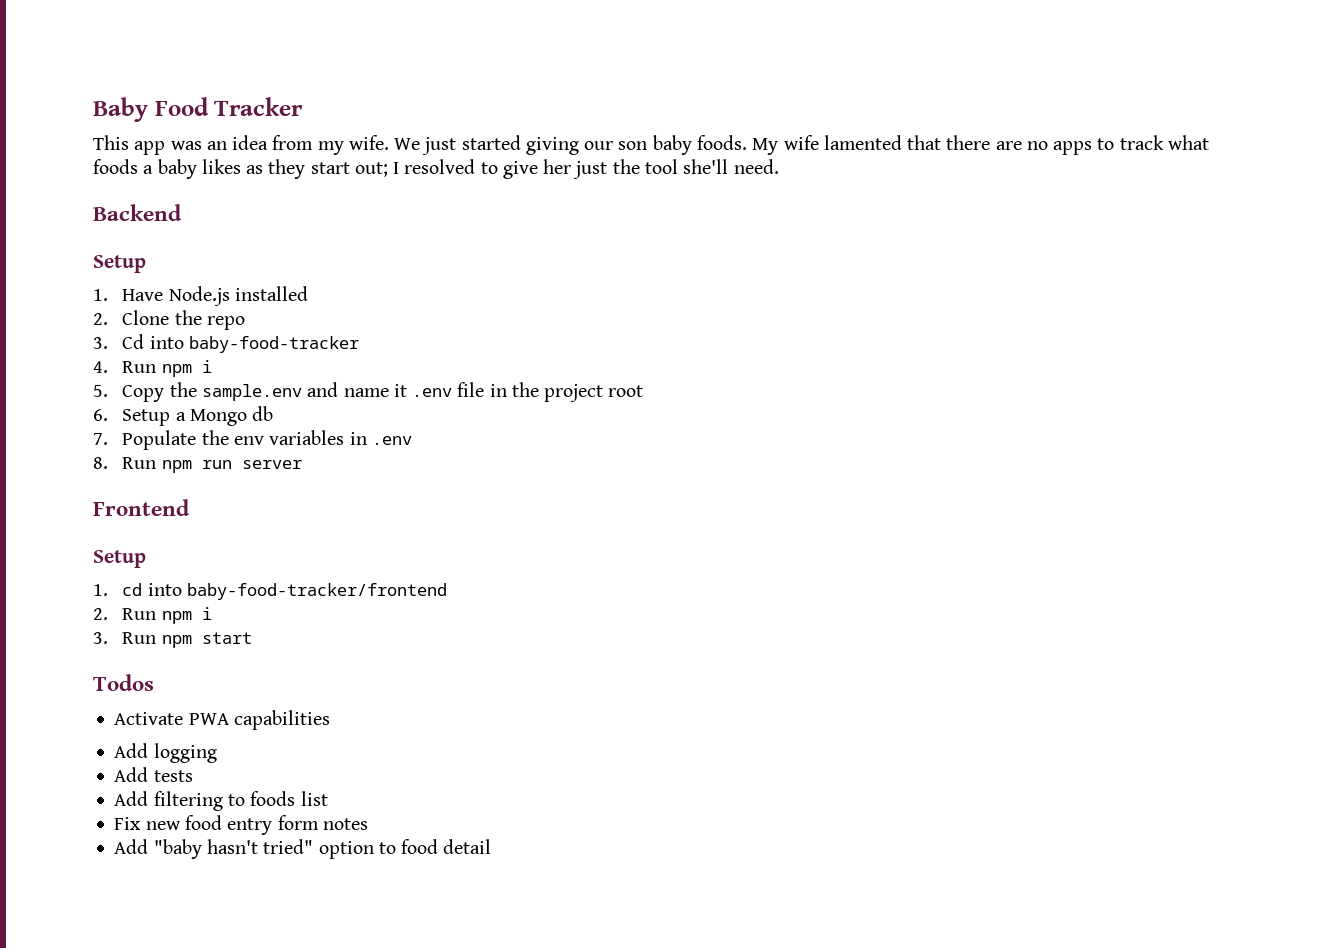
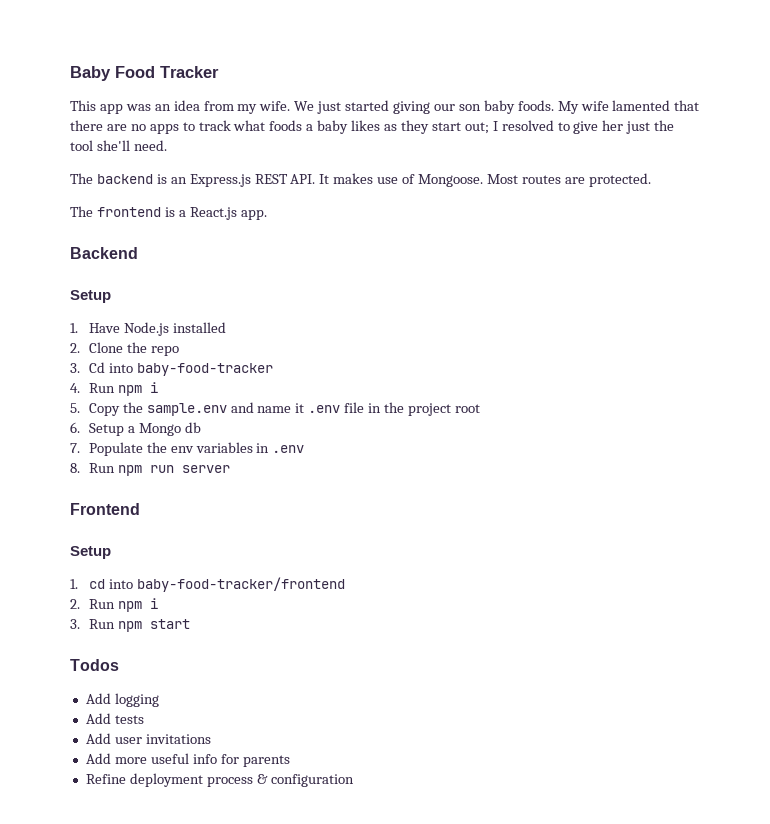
(779, 166) none -> [70,173,651,187] [70,206,267,220] // The backend is an Express.js REST API. It makes use of Mongoose. Most routes are protected. // The frontend is a React.js app.
[114,710,330,730] // Activate PWA capabilities -> (119, 665) none
[153,791,328,811] [114,815,368,835] [114,839,492,859] filtering to foods list // Fix new food entry form notes // Add "baby hasn't tried" option to food detail -> [114,734,211,744] [85,753,290,767] [85,773,354,787] user invitations // Add more useful info for parents // Refine deployment process & configuration

